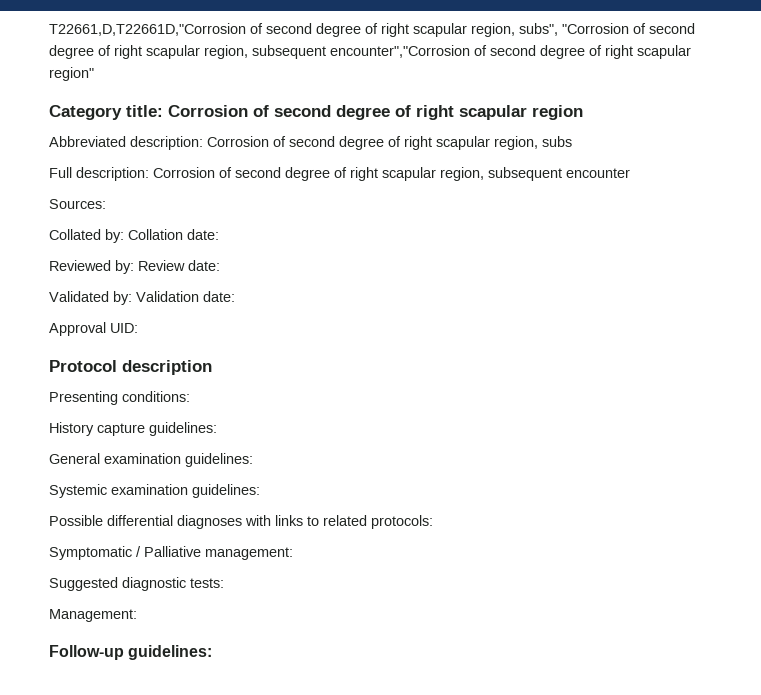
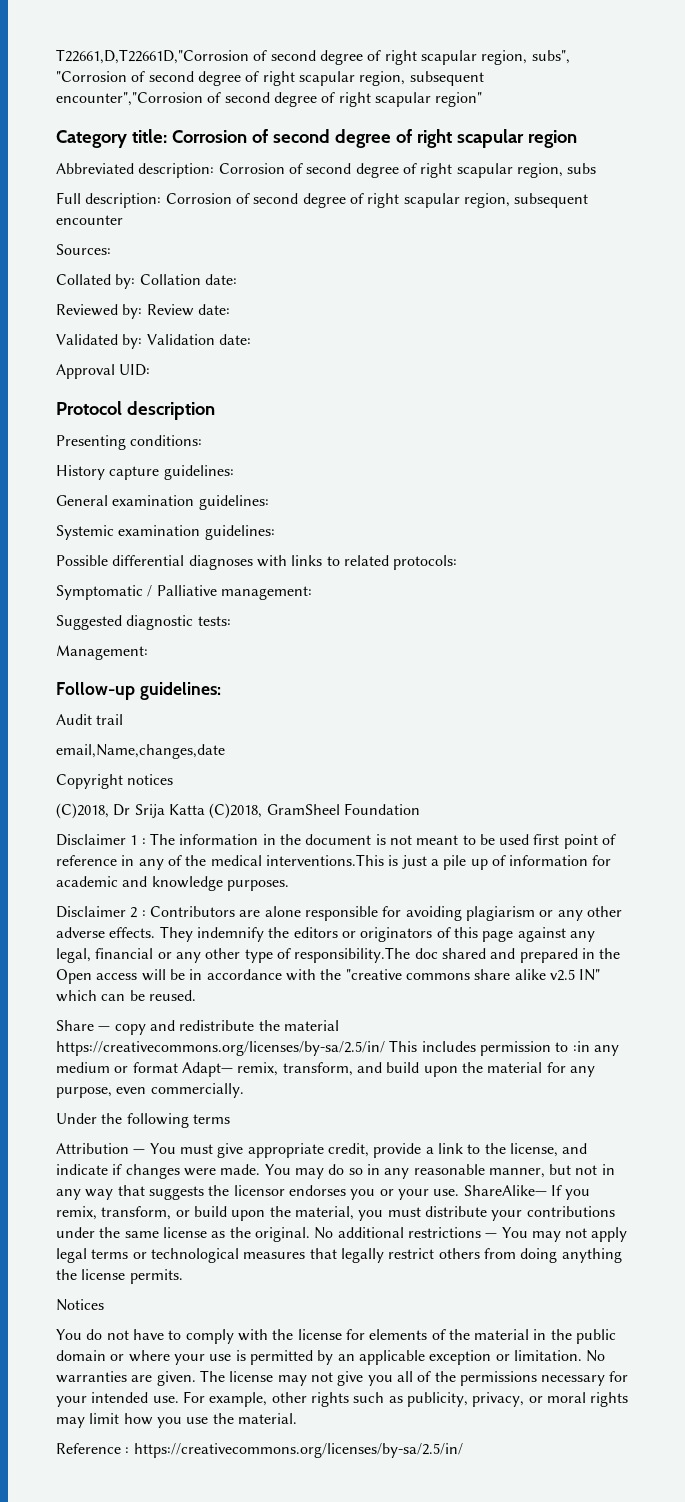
(213, 652) none -> [56,714,124,725] [56,744,225,759] [56,774,174,789] [56,803,420,819] [56,833,617,849] [56,854,612,870] [56,876,289,891] [56,906,622,921] [56,926,595,942] [56,947,621,963] [56,969,601,984] [56,990,196,1002] [56,1020,339,1035] [56,1040,619,1056] [56,1062,595,1077] [56,1083,244,1098] [56,1113,230,1128] [56,1143,588,1158] [56,1164,615,1179] [56,1185,591,1200] [56,1206,615,1221] [56,1227,628,1242] [56,1248,622,1263] [56,1269,183,1284] [56,1299,104,1311] [56,1329,617,1344] [56,1350,606,1365] [56,1370,629,1386] [56,1391,629,1407] [56,1413,297,1428] [56,1443,463,1458] // Audit trail // email,Name,changes,date // Copyright notices // (C)2018, Dr Srija Katta (C)2018, GramSheel Foundation // Disclaimer 1 : The information in the document is not meant to be used first point of reference in any of the medical interventions.This is just a pile up of information for academic and knowledge purposes. // Disclaimer 2 : Contributors are alone responsible for avoiding plagiarism or any other adverse effects. They indemnify the editors or originators of this page against any legal, financial or any other type of responsibility.The doc shared and prepared in the Open access will be in accordance with the "creative commons share alike v2.5 IN" which can be reused. // Share — copy and redistribute the material https://creativecommons.org/licenses/by-sa/2.5/in/ This includes permission to :in any medium or format Adapt— remix, transform, and build upon the material for any purpose, even commercially. // Under the following terms // Attribution — You must give appropriate credit, provide a link to the license, and indicate if changes were made. You may do so in any reasonable manner, but not in any way that suggests the licensor endorses you or your use. ShareAlike— If you remix, transform, or build upon the material, you must distribute your contributions under the same license as the original. No additional restrictions — You may not apply legal terms or technological measures that legally restrict others from doing anything the license permits. // Notices // You do not have to comply with the license for elements of the material in the public domain or where your use is permitted by an applicable exception or limitation. No warranties are given. The license may not give you all of the permissions necessary for your intended use. For example, other rights such as publicity, privacy, or moral rights may limit how you use the material. // Reference : https://creativecommons.org/licenses/by-sa/2.5/in/

